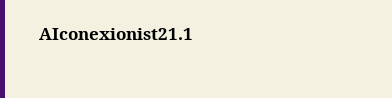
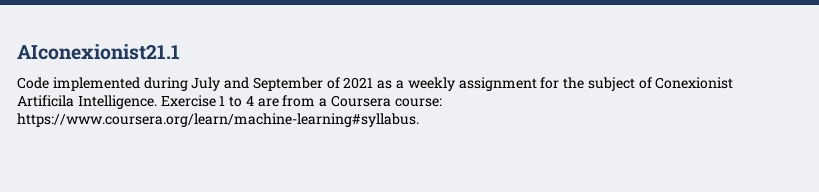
(193, 34) none -> [17,77,734,91] [17,95,442,109] [17,113,419,127] // Code implemented during July and September of 2021 as a weekly assignment for the subject of Conexionist Artificila Intelligence. Exercise 1 to 4 are from a Coursera course: https://www.coursera.org/learn/machine-learning#syllabus.

